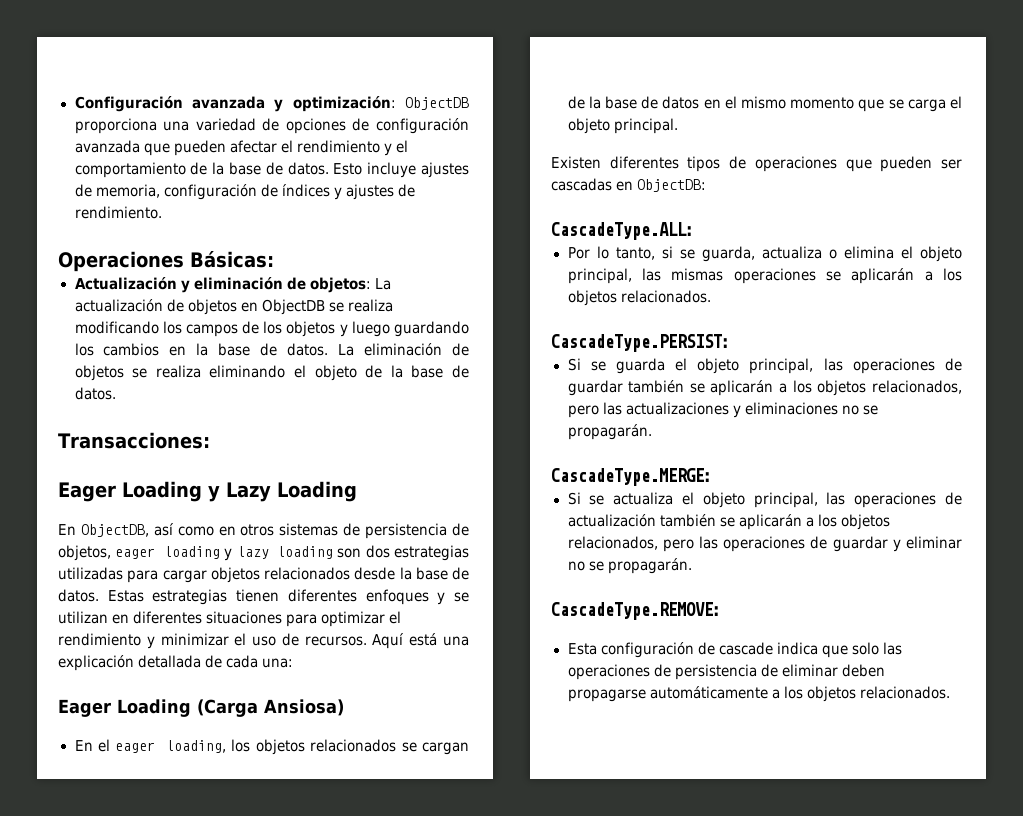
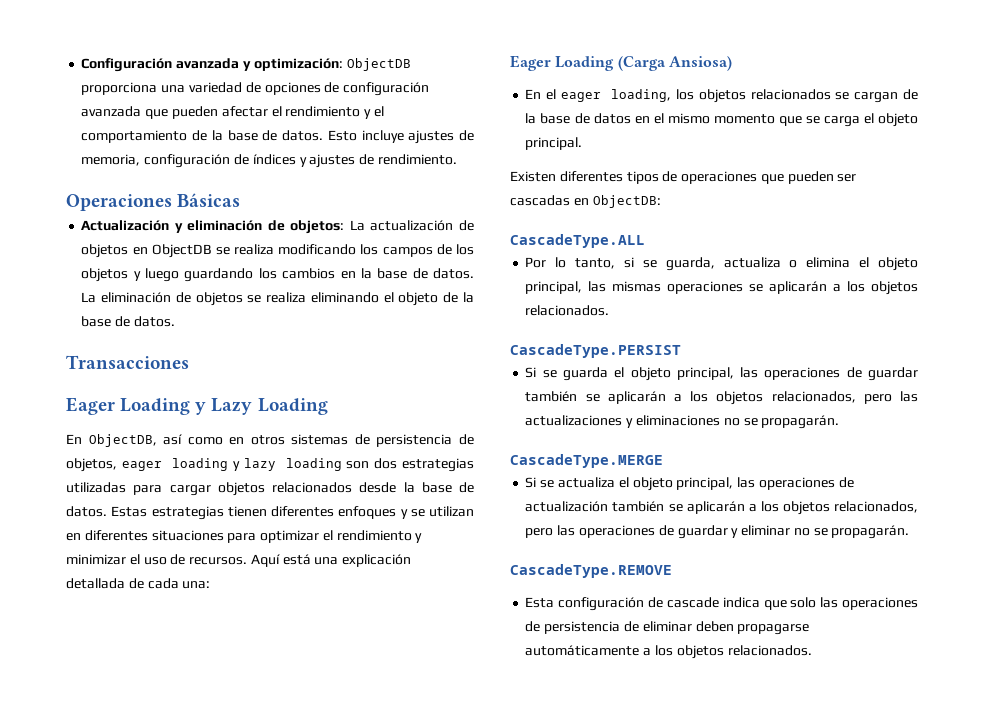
[190,251,274,268] Básicas: -> [177,193,241,207] Básicas
[58,432,210,449] Transacciones: -> [66,355,189,369] Transacciones
[551,222,692,240] CascadeType.ALL: -> [510,234,645,248] CascadeType.ALL
[551,334,728,352] CascadeType.PERSIST: -> [510,344,681,358] CascadeType.PERSIST
[551,468,710,486] CascadeType.MERGE: -> [510,454,663,468] CascadeType.MERGE
[551,602,719,620] CascadeType.REMOVE: -> [510,564,672,578] CascadeType.REMOVE

